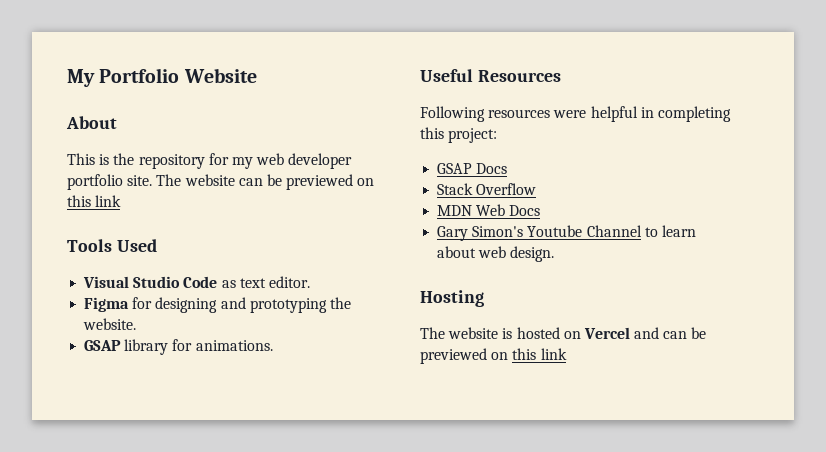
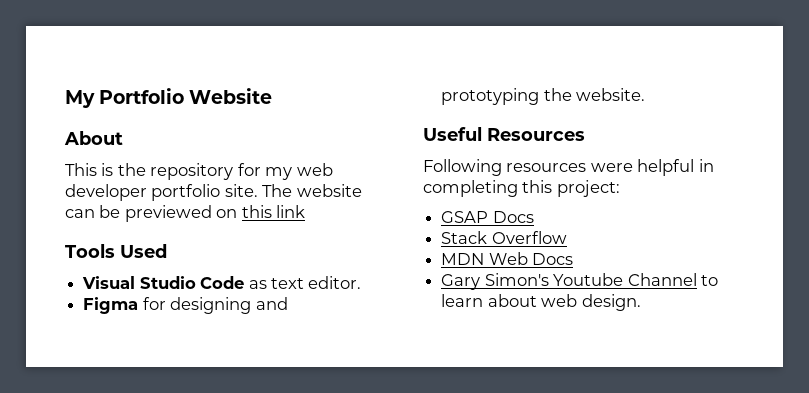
[84,339,273,355] // GSAP library for animations. -> (646, 94) none
[420,290,484,307] [420,327,707,339] [420,348,567,364] // Hosting // The website is hosted on Vercel and can be previewed on this link -> (641, 302) none

